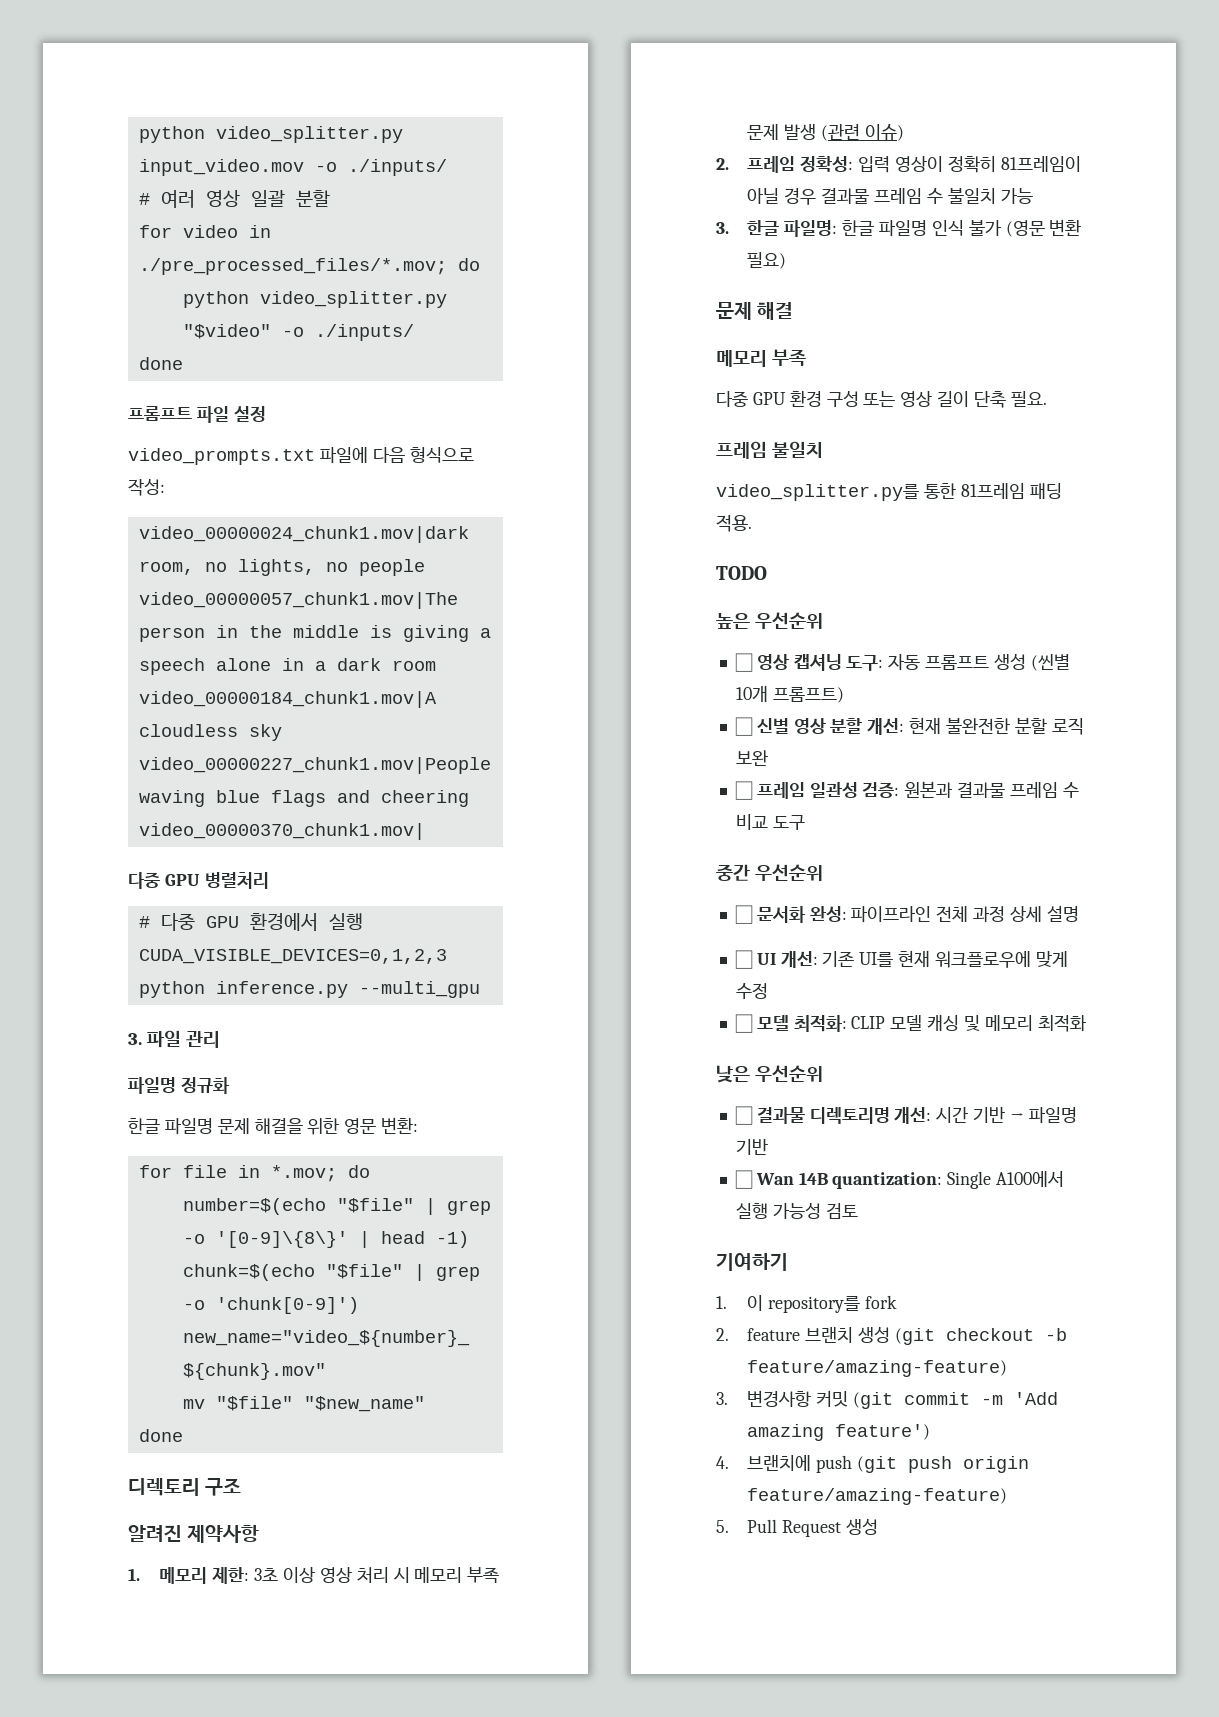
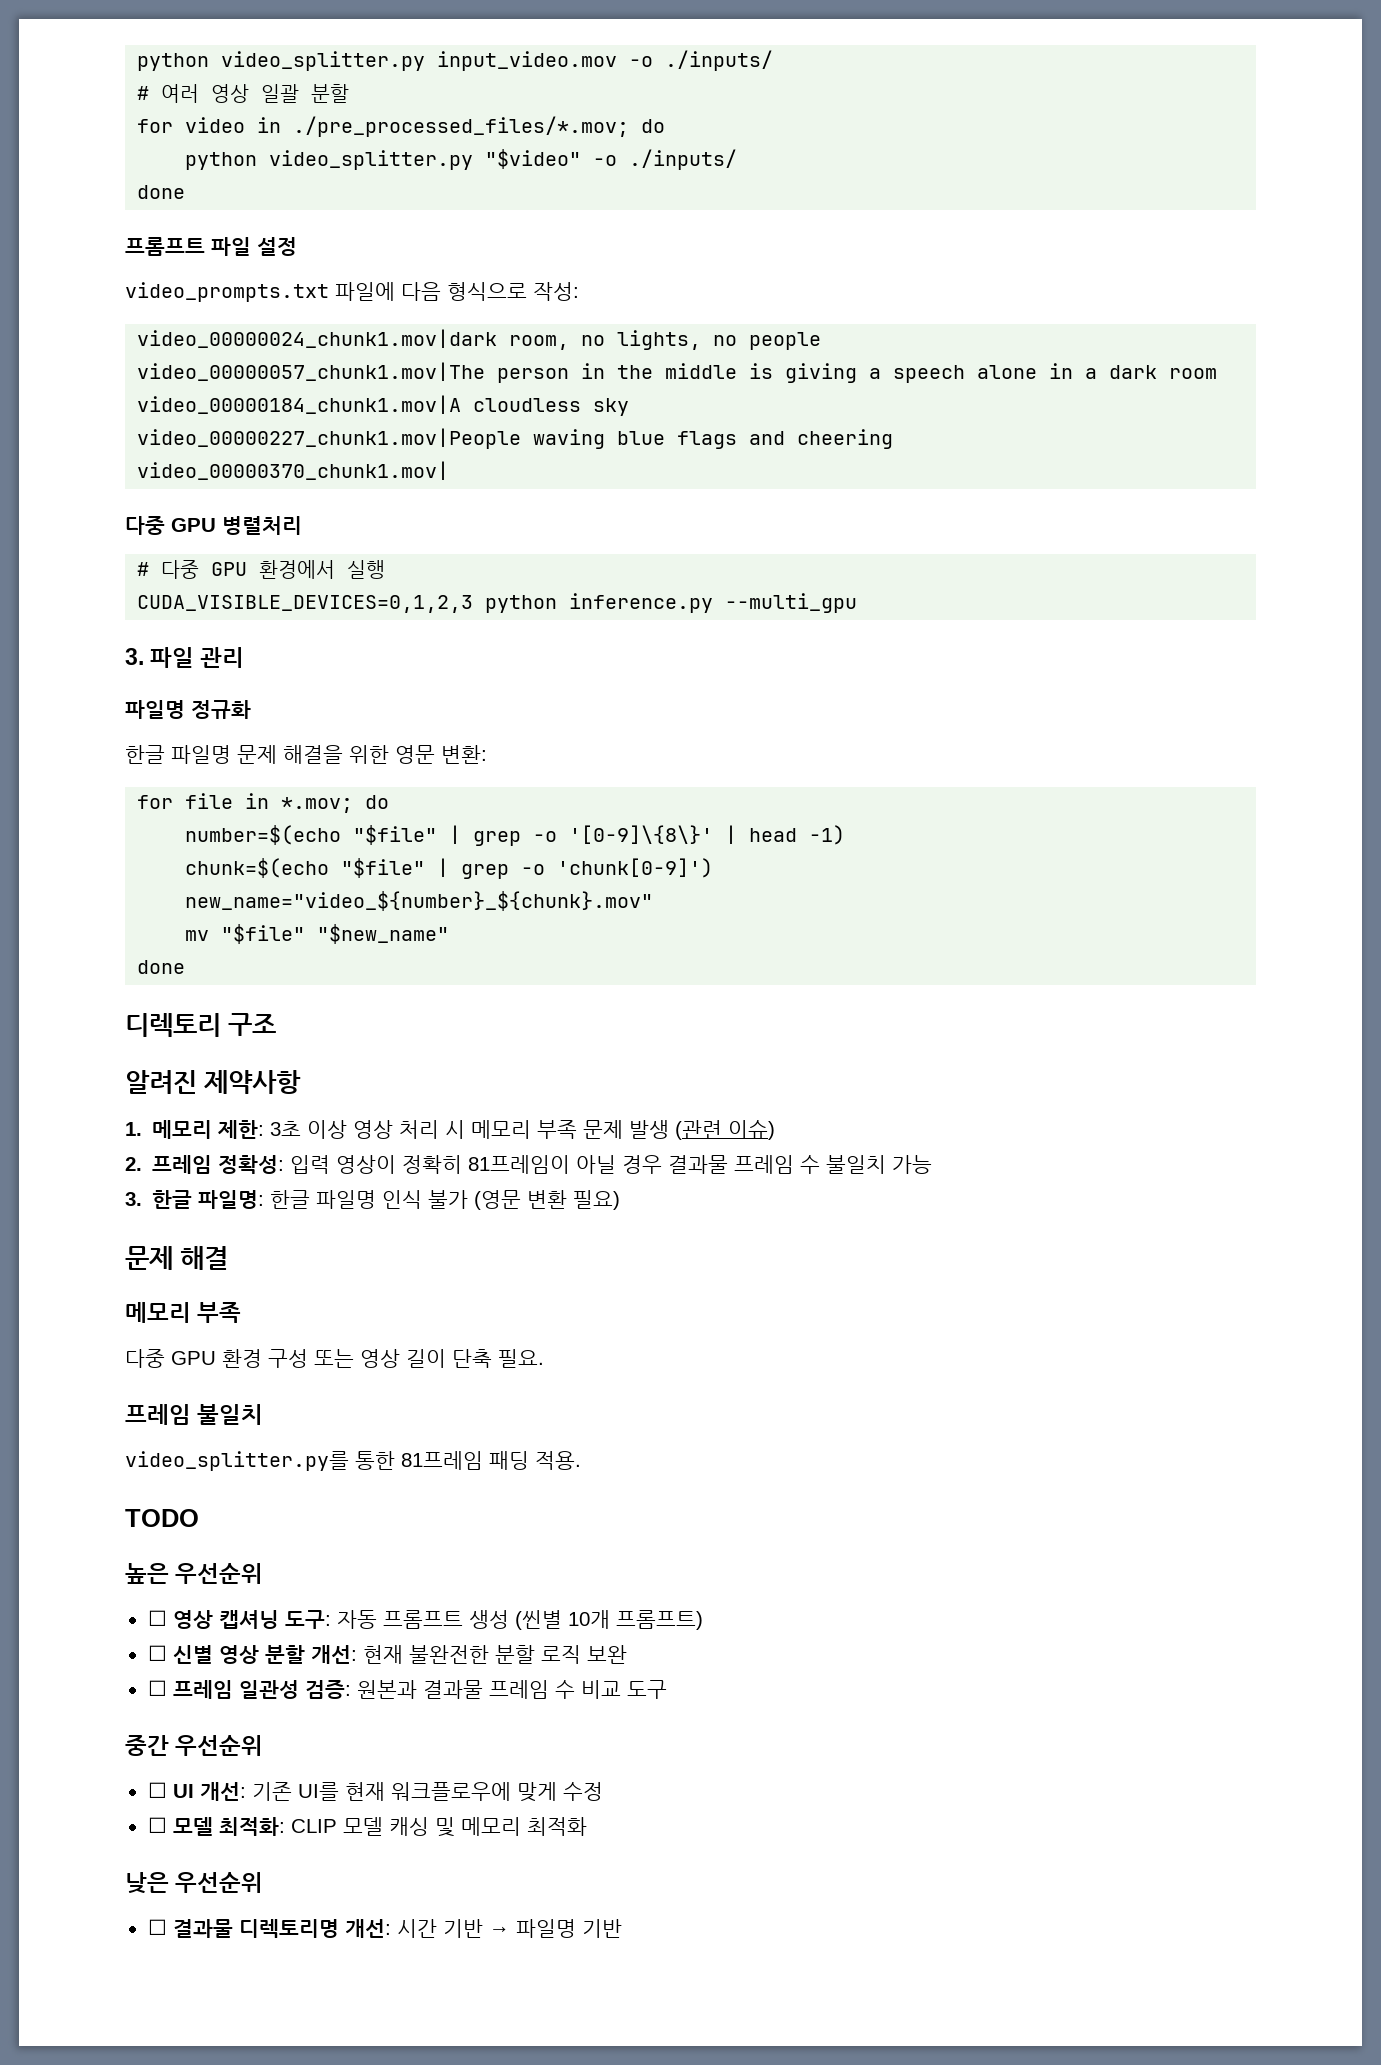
[734,905,1079,924] // ☐ 문서화 완성: 파이프라인 전체 과정 상세 설명 -> (264, 1745) none
[734,1170,1065,1189] [735,1203,858,1219] [716,1253,788,1271] [716,1295,898,1313] [716,1327,1068,1345] [747,1360,1008,1377] [716,1390,1059,1409] [747,1424,931,1441] [716,1455,1030,1473] [747,1488,1008,1505] [716,1519,879,1537] // ☐ Wan 14B quantization: Single A100에서 실행 가능성 검토 // 기여하기 // 1. 이 repository를 fork // 2. feature 브랜치 생성 (git checkout -b feature/amazing-feature) // 3. 변경사항 커밋 (git commit -m 'Add amazing feature') // 4. 브랜치에 push (git push origin feature/amazing-feature) // 5. Pull Request 생성 -> (622, 1928) none

